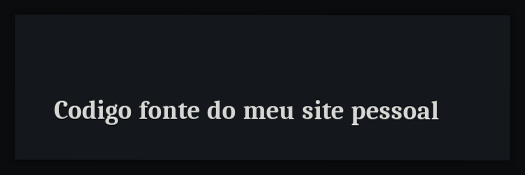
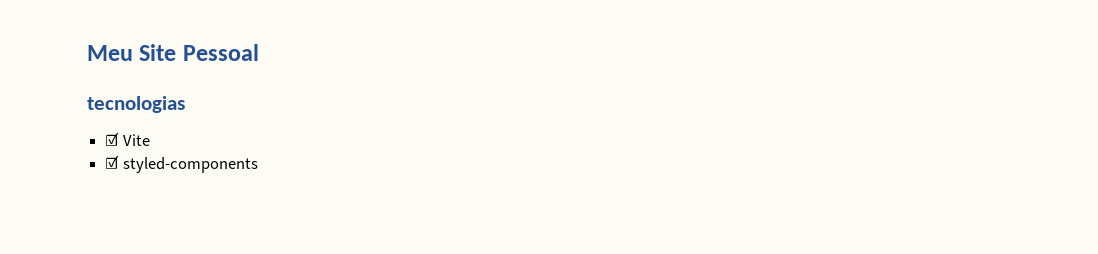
[53,99,440,126] Codigo fonte do meu site pessoal -> [87,44,259,61] [87,96,185,113] [105,132,150,146] [105,155,258,173] Meu Site Pessoal // tecnologias // ☑ Vite // ☑ styled-components

